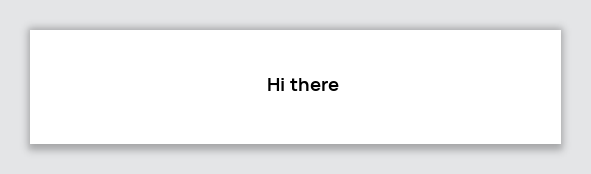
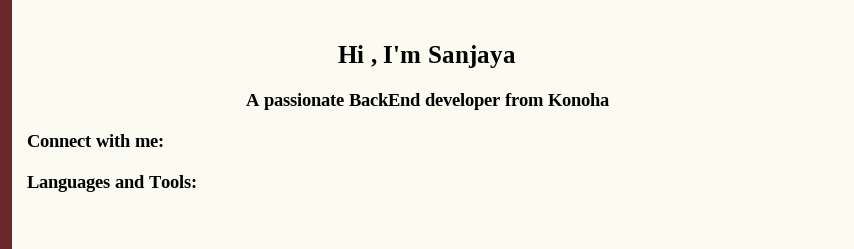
[289,78,339,91] there -> [370,45,517,68] [245,93,609,110] [27,134,164,147] [27,175,197,192] , I'm Sanjaya // A passionate BackEnd developer from Konoha // Connect with me: // Languages and Tools:

